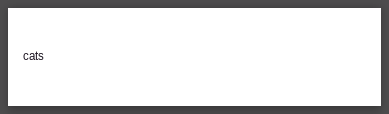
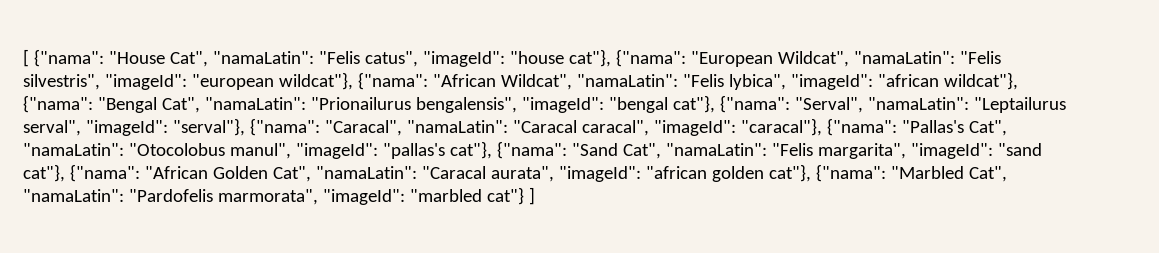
[23,51,44,60] cats -> [23,49,1001,67] [23,72,1018,90] [23,95,1066,113] [23,118,1007,136] [23,141,1042,159] [23,164,1007,182] [23,187,535,205] [ {"nama": "House Cat", "namaLatin": "Felis catus", "imageId": "house cat"}, {"nama": "European Wildcat", "namaLatin": "Felis silvestris", "imageId": "european wildcat"}, {"nama": "African Wildcat", "namaLatin": "Felis lybica", "imageId": "african wildcat"}, {"nama": "Bengal Cat", "namaLatin": "Prionailurus bengalensis", "imageId": "bengal cat"}, {"nama": "Serval", "namaLatin": "Leptailurus serval", "imageId": "serval"}, {"nama": "Caracal", "namaLatin": "Caracal caracal", "imageId": "caracal"}, {"nama": "Pallas's Cat", "namaLatin": "Otocolobus manul", "imageId": "pallas's cat"}, {"nama": "Sand Cat", "namaLatin": "Felis margarita", "imageId": "sand cat"}, {"nama": "African Golden Cat", "namaLatin": "Caracal aurata", "imageId": "african golden cat"}, {"nama": "Marbled Cat", "namaLatin": "Pardofelis marmorata", "imageId": "marbled cat"} ]

